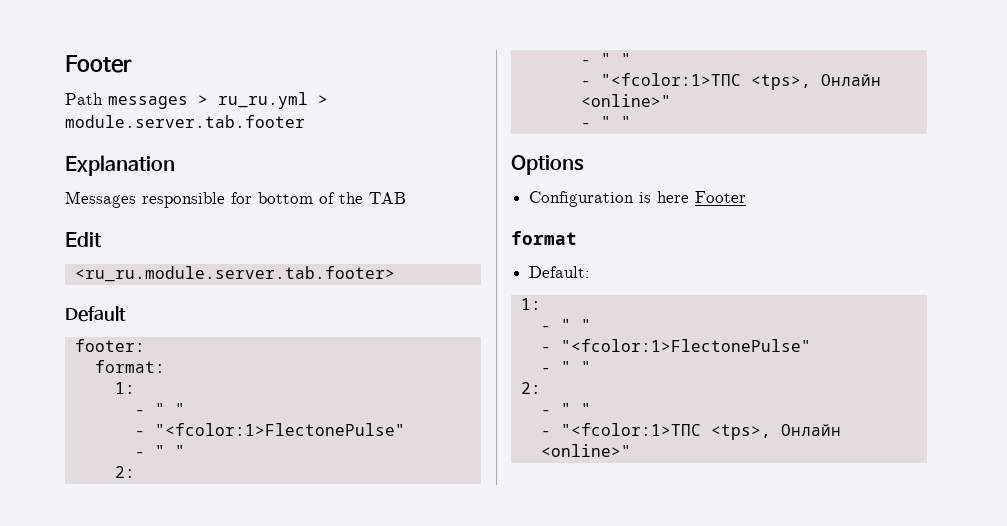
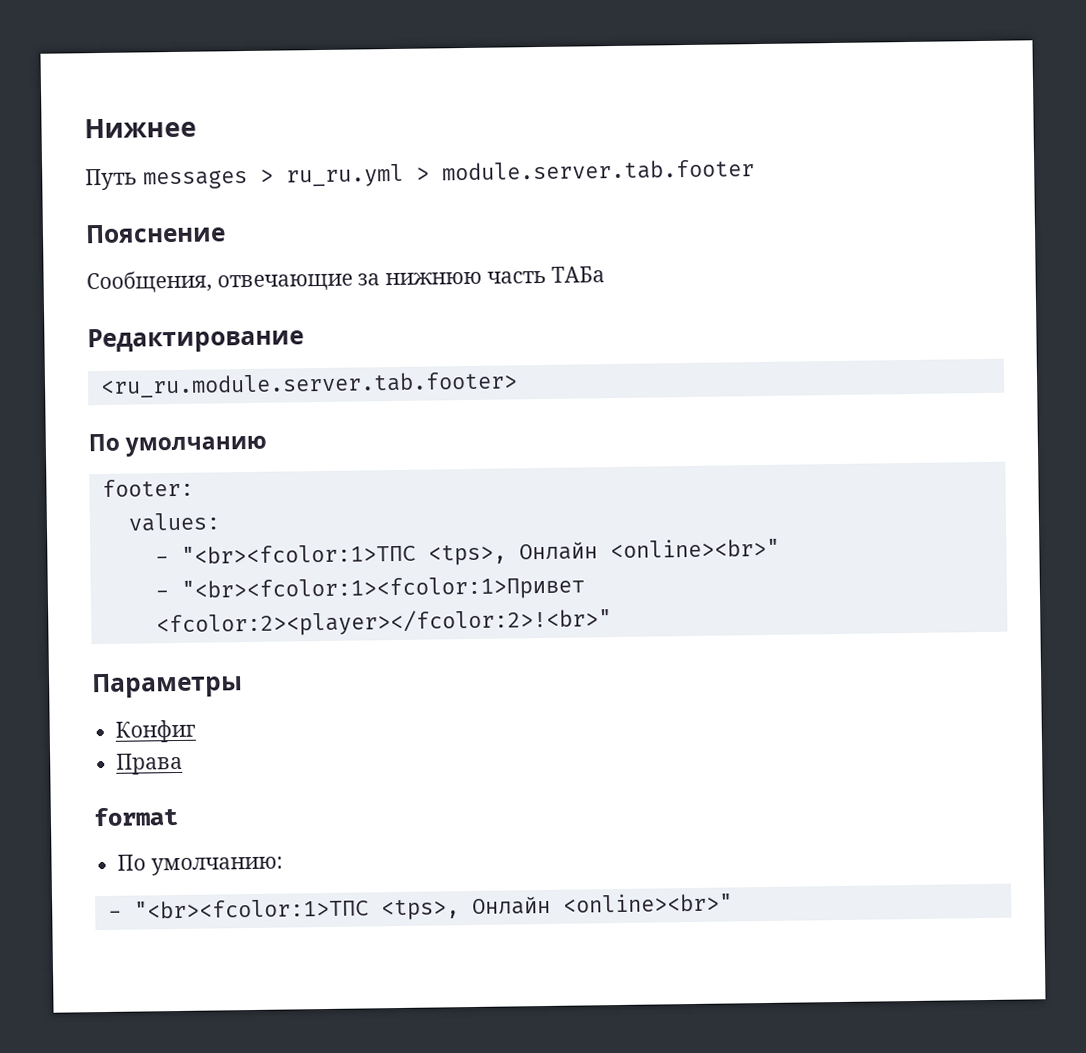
[65,55,132,73] [65,93,103,105] Footer // Path -> [84,117,197,139] [85,168,138,191] Нижнее // Путь
[65,155,175,176] [65,191,406,208] [65,232,102,247] Explanation // Messages responsible for bottom of the TAB // Edit -> [85,223,226,244] [86,266,606,294] [87,326,304,354] Пояснение // Сообщения, отвечающие за нижнюю часть ТАБа // Редактирование
[65,306,126,322] Default -> [88,433,268,457] По умолчанию
[94,360,165,373] [114,382,135,394] [134,403,185,415] [134,423,405,436] [134,445,185,457] [114,466,135,478] [580,53,631,65] [580,73,881,90] [580,94,671,107] [580,116,631,128] [511,155,584,175] [529,191,747,207] format: // 1: // - " " // - "<fcolor:1>FlectonePulse" // - " " // 2: // - " " // - "<fcolor:1>ТПС <tps>, Онлайн <online>" // - " " // Options // Configuration is here Footer -> [127,512,221,532] [154,537,780,566] [154,575,585,603] [155,608,612,638] [91,672,243,699] [115,719,197,743] [116,752,184,775] values: // - "<br><fcolor:1>ТПС <tps>, Онлайн <online><br>" // - "<br><fcolor:1><fcolor:1>Привет <fcolor:2><player></fcolor:2>!<br>" // Параметры // Конфиг // Права
[529,266,591,278] [520,298,541,310] [540,319,591,331] [540,339,811,352] [540,361,591,373] [520,382,541,394] [540,403,591,415] [540,423,841,440] [540,444,631,457] Default: // 1: // - " " // - "<fcolor:1>FlectonePulse" // - " " // 2: // - " " // - "<fcolor:1>ТПС <tps>, Онлайн <online>" -> [117,854,283,876] [107,892,733,921] По умолчанию: // - "<br><fcolor:1>ТПС <tps>, Онлайн <online><br>"

